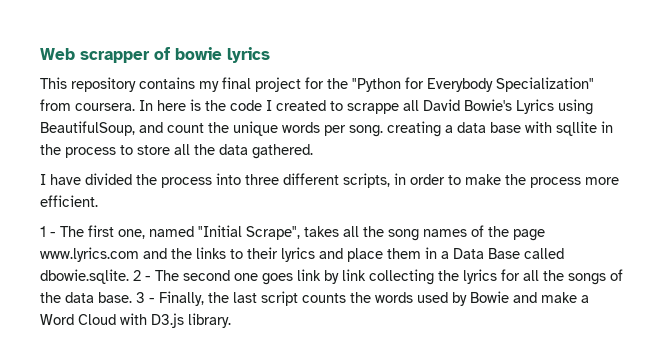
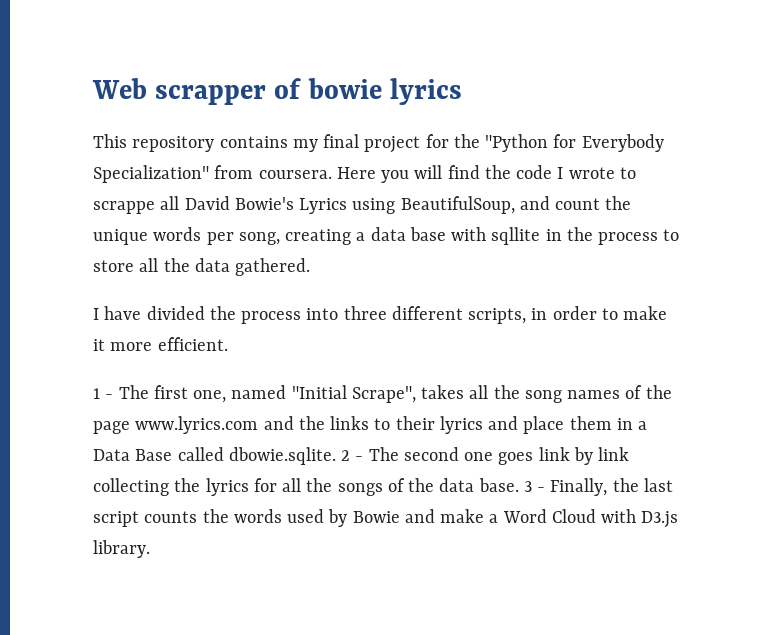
[139,99,201,111] In here is -> [336,165,480,183] Here you will find
[276,100,326,111] created -> [568,167,615,179] wrote
[349,125,383,137] song. -> [238,232,280,245] song,
[505,174,581,188] the process -> [93,339,105,351] it

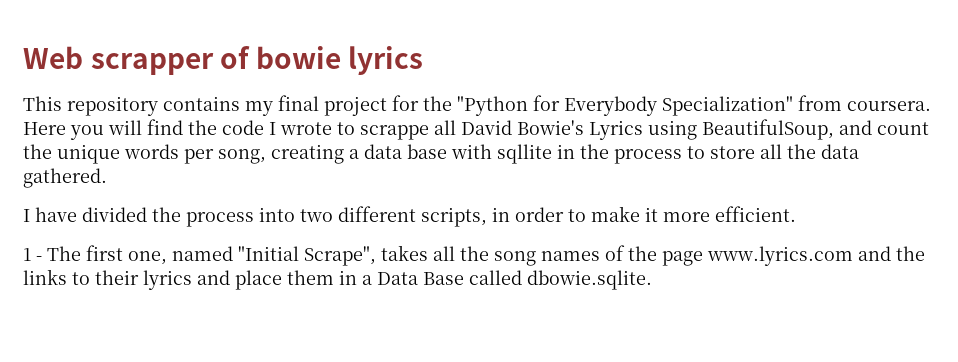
[343,306,387,320] three -> [300,209,333,222] two
[341,447,630,465] [93,478,673,496] [93,509,679,528] [93,540,150,558] 2 - The second one goes link by link collecting the lyrics for all the songs of the data base. 3 - Finally, the last script counts the words used by Bowie and make a Word Cloud with D3.js library. -> (652, 280) none

